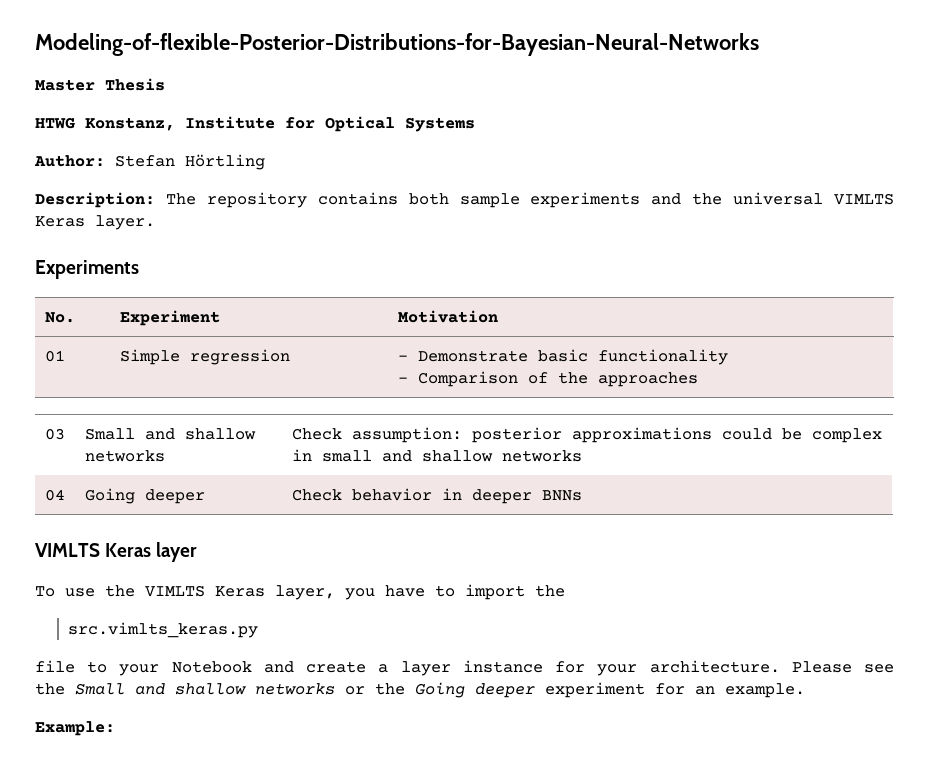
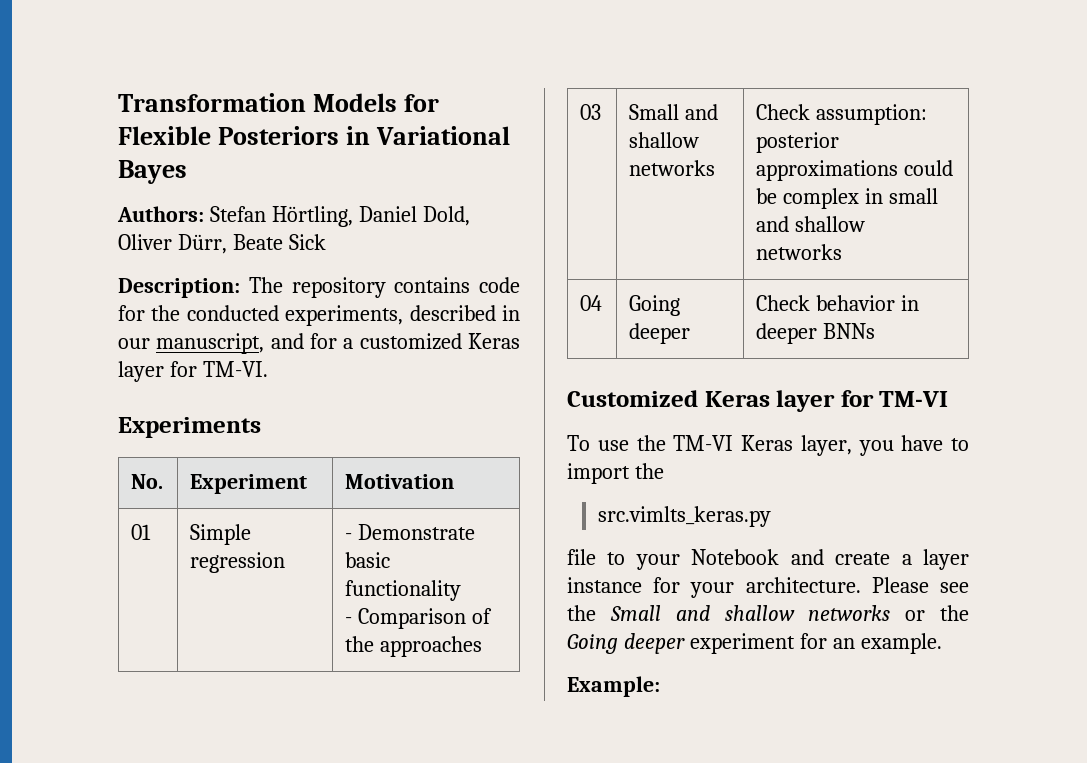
[35,33,759,56] [35,78,165,91] [35,116,475,132] [34,154,265,170] [35,192,894,208] [35,215,155,230] Modeling-of-flexible-Posterior-Distributions-for-Bayesian-Neural-Networks // Master Thesis // HTWG Konstanz, Institute for Optical Systems // Author: Stefan Hörtling // Description: The repository contains both sample experiments and the universal VIMLTS Keras layer. -> [118,93,439,112] [118,126,510,145] [118,160,187,184] [117,206,470,227] [118,234,326,254] [118,277,520,298] [118,305,520,326] [118,333,520,354] [118,361,268,382] Transformation Models for Flexible Posteriors in Variational Bayes // Authors: Stefan Hörtling, Daniel Dold, Oliver Dürr, Beate Sick // Description: The repository contains code for the conducted experiments, described in our manuscript, and for a customized Keras layer for TM-VI.
[35,542,198,562] VIMLTS Keras layer -> [567,390,949,412] Customized Keras layer for TM-VI
[145,585,205,597] VIMLTS -> [673,435,734,451] TM-VI

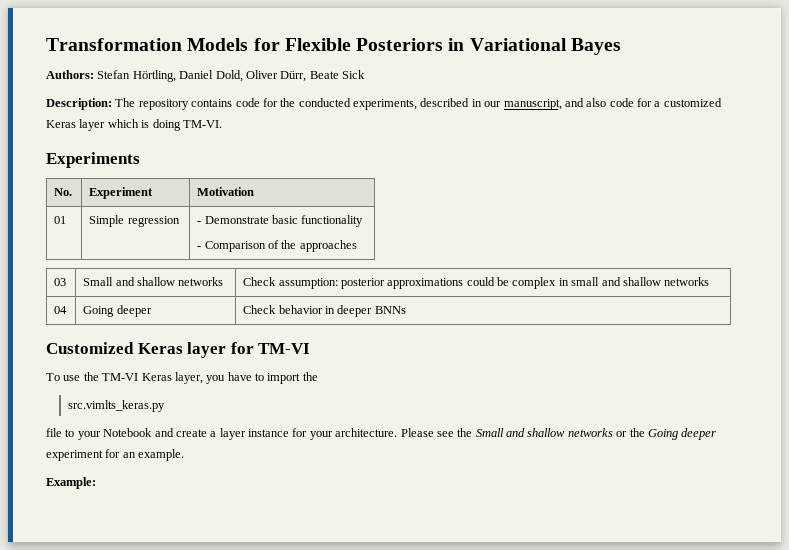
(304, 341) none -> [586,98,634,107] also code
[169,361,197,377] for -> [107,119,181,131] which is doing

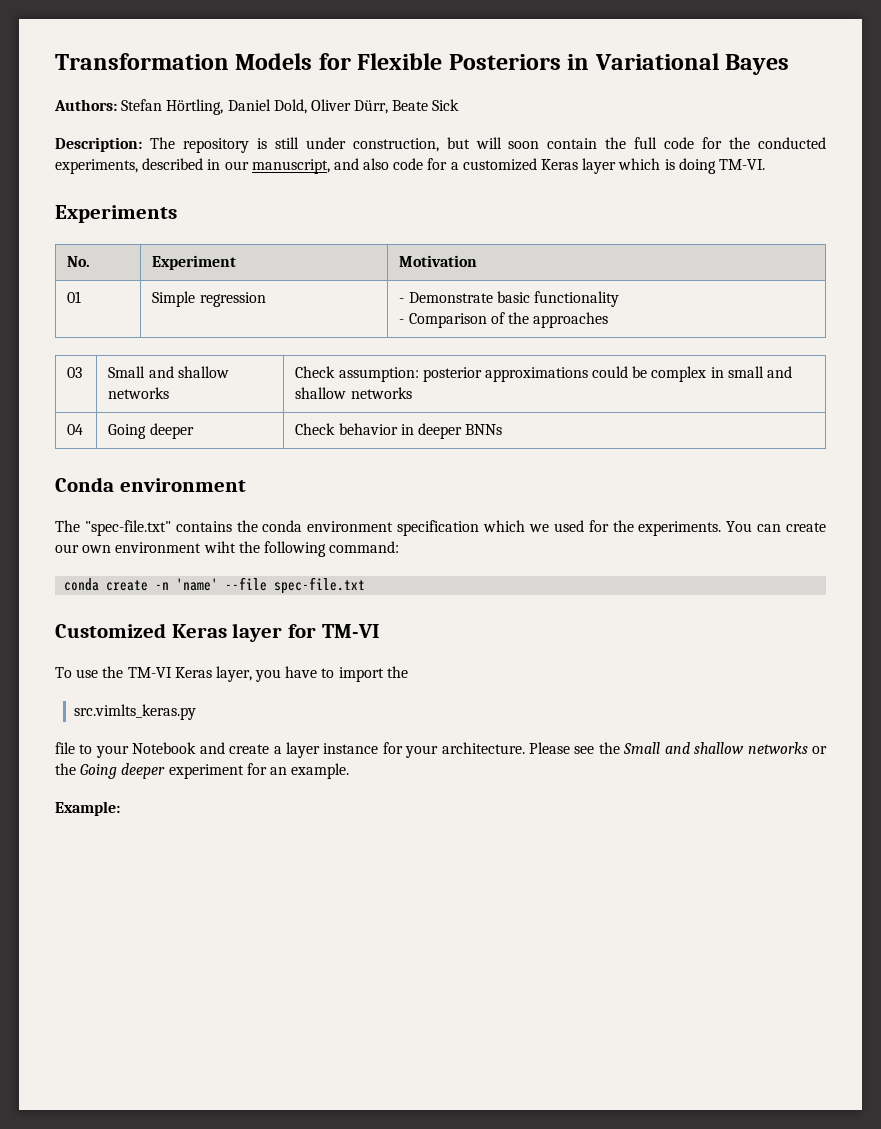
[191,99,233,107] contains -> [256,137,658,152] is still under construction, but will soon contain the full
(406, 310) none -> [55,477,246,492] [55,520,827,536] [55,541,400,557] [64,577,366,594] // Conda environment // The "spec-file.txt" contains the conda environment specification which we used for the experiments. You can create our own environment wiht the following command: // conda create -n 'name' --file spec-file.txt

